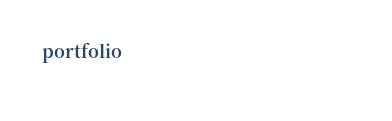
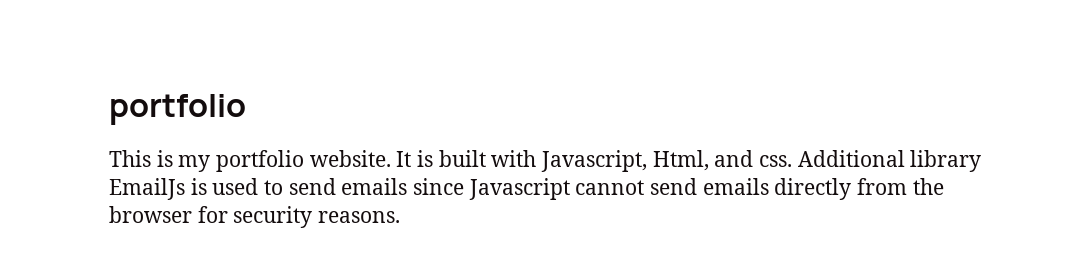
[42,42,122,63] portfolio -> [109,94,246,125] [109,150,982,172] [109,178,944,200] [109,206,401,228] portfolio // This is my portfolio website. It is built with Javascript, Html, and css. Additional library EmailJs is used to send emails since Javascript cannot send emails directly from the browser for security reasons.

